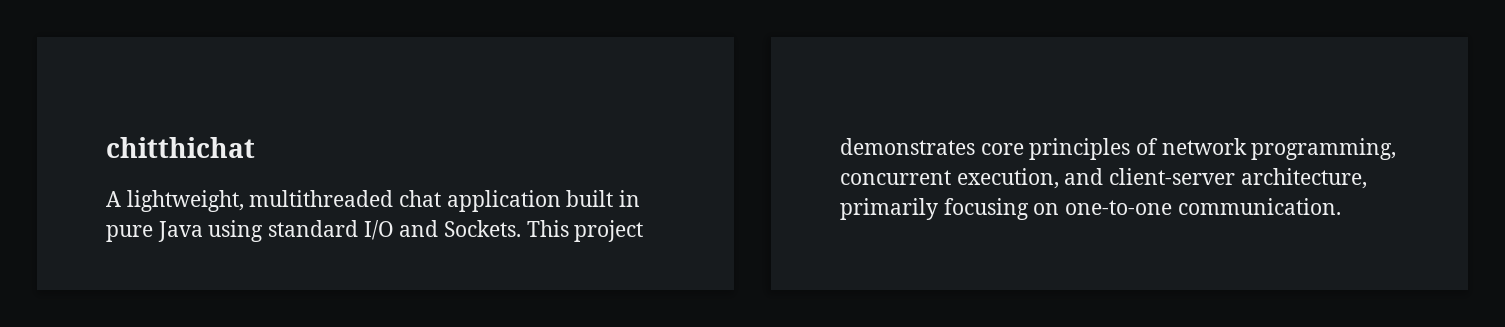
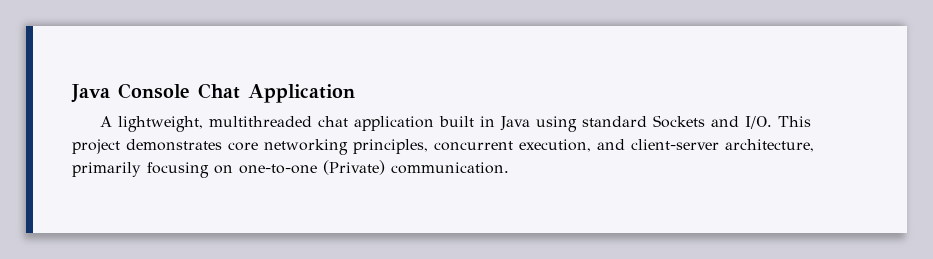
[106,137,255,158] chitthichat -> [71,83,355,103] Java Console Chat Application
[106,225,153,242] pure -> (496, 121) none
[363,220,522,240] I/O and Sockets. -> [653,115,773,129] Sockets and I/O.
[1029,138,1397,160] principles of network programming, -> [264,139,428,155] networking principles,
(1173, 207) none -> [323,160,385,175] (Private)

